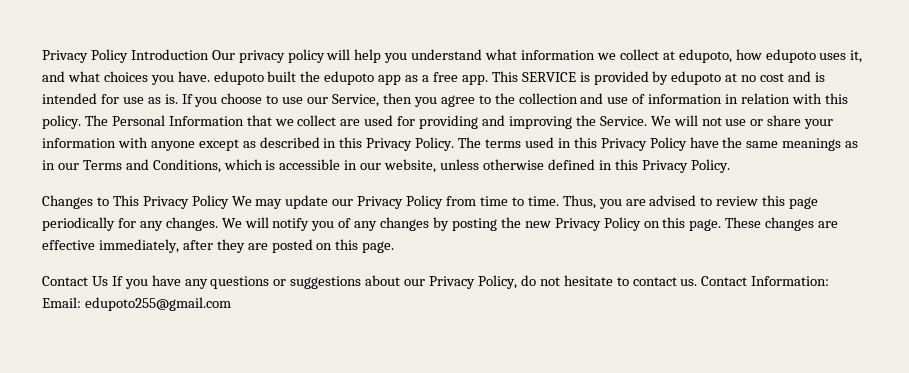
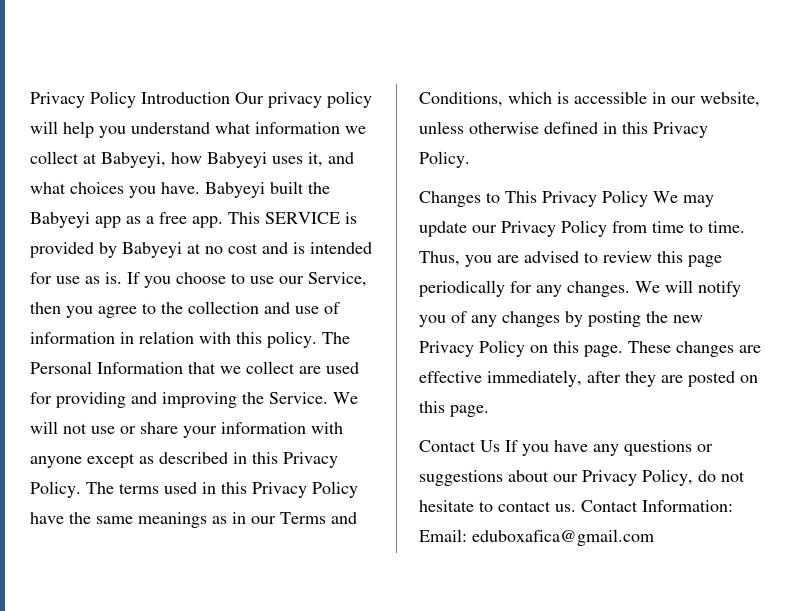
[678,49,816,63] edupoto, how edupoto -> [101,152,267,168] Babyeyi, how Babyeyi
[213,71,264,85] edupoto -> [205,182,265,198] Babyeyi
[324,71,375,85] edupoto -> [30,212,90,228] Babyeyi
[671,71,722,85] edupoto -> [122,242,182,258] Babyeyi
[84,297,231,311] edupoto255@gmail.com -> [472,529,654,546] eduboxafica@gmail.com

